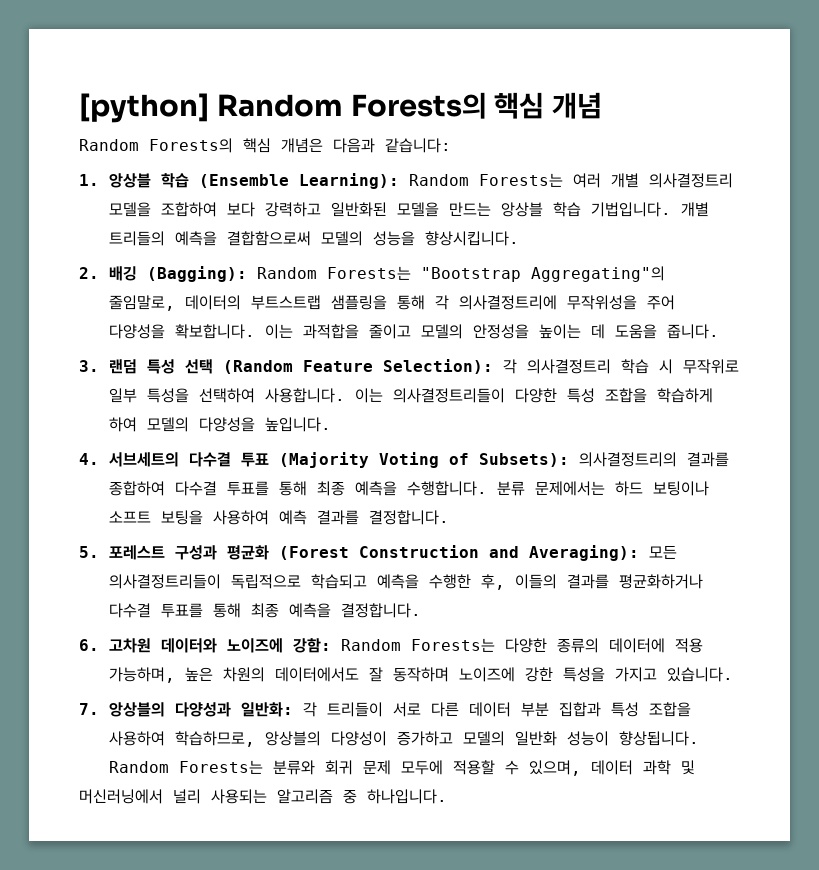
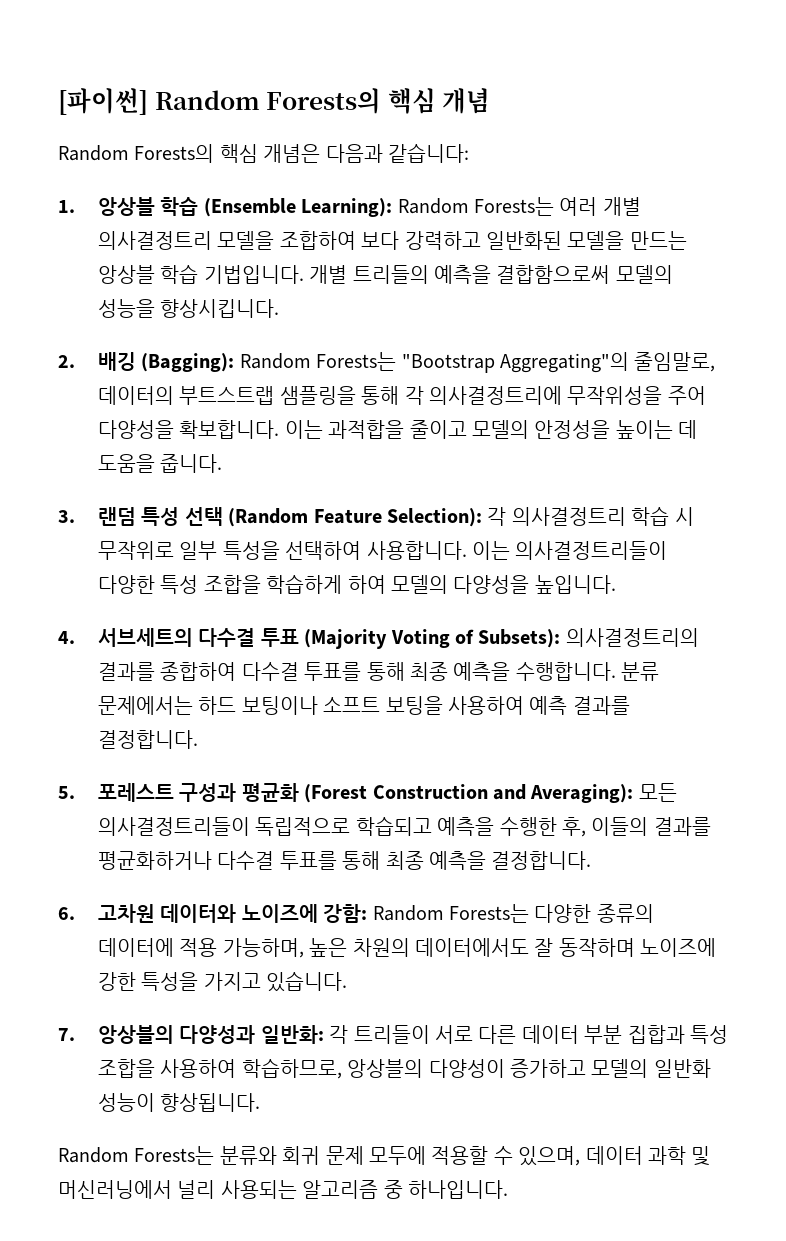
[79,93,209,123] [python] -> [58,88,148,115] [파이썬]

